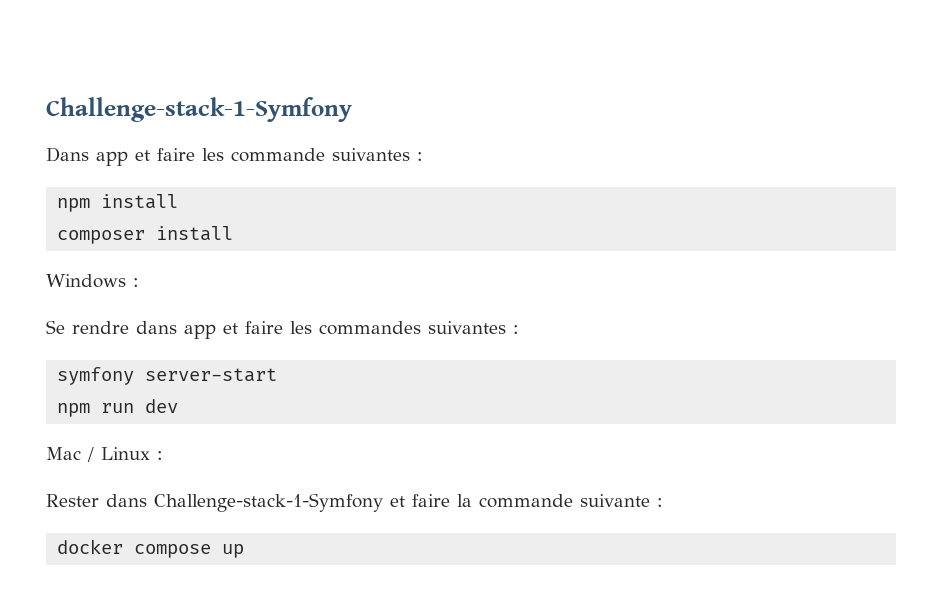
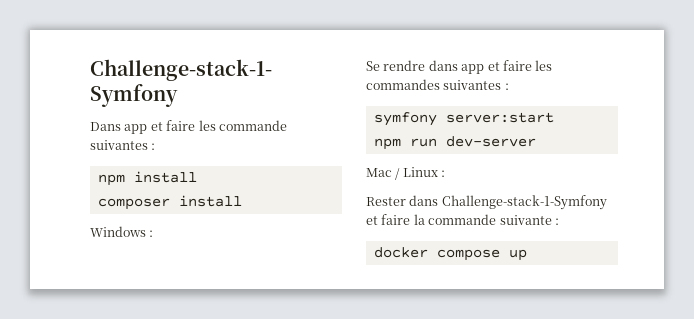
[145,368,278,382] server-start -> [445,112,554,123] server:start
[145,399,179,413] dev -> [445,136,536,147] dev-server

